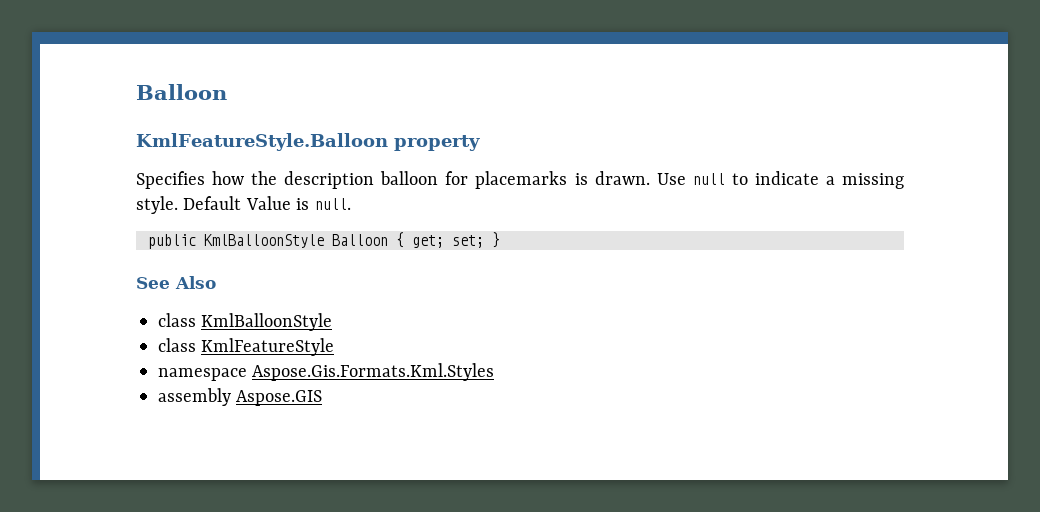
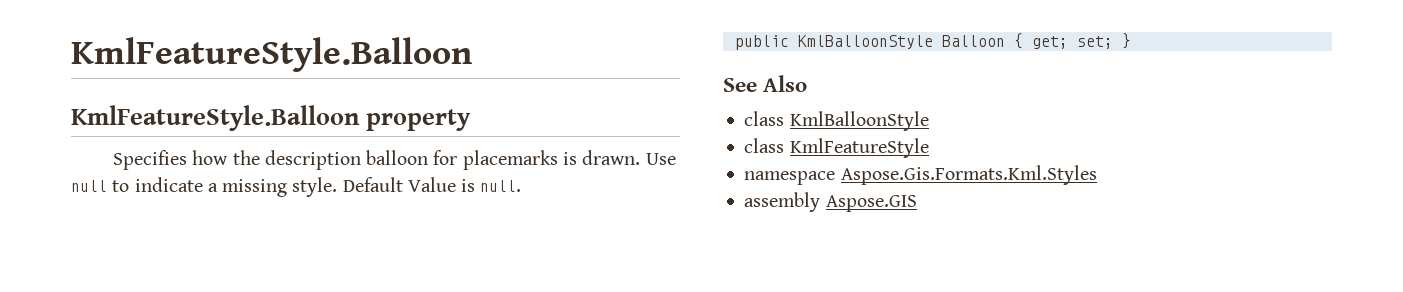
[136,84,227,100] Balloon -> [71,37,472,72] KmlFeatureStyle.Balloon

